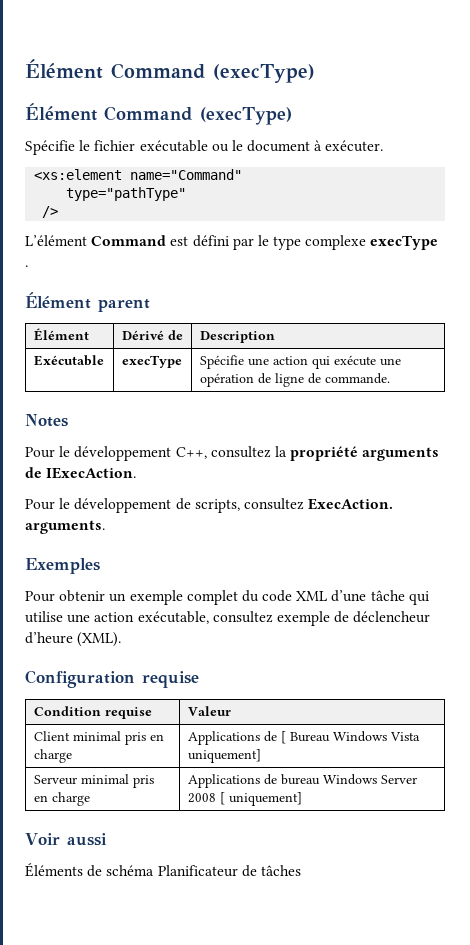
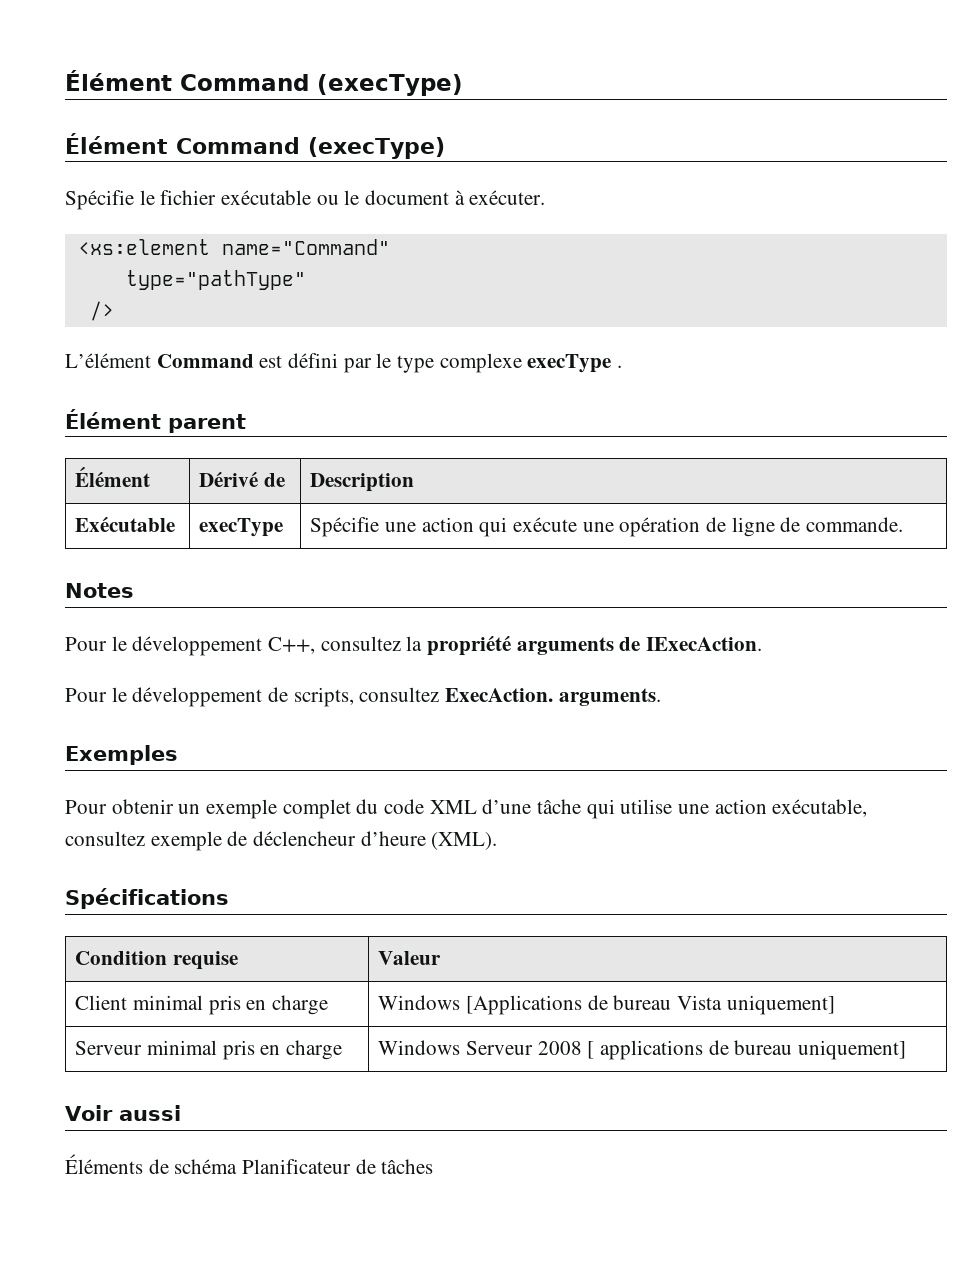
[25,670,199,688] Configuration requise -> [65,888,229,909] Spécifications
[187,731,387,745] Applications de [ Bureau Windows -> [378,995,672,1015] Windows [Applications de bureau
[187,774,417,788] [187,792,225,805] Applications de bureau Windows Server 2008 [ -> [378,1040,793,1060] Windows Serveur 2008 [ applications de bureau

